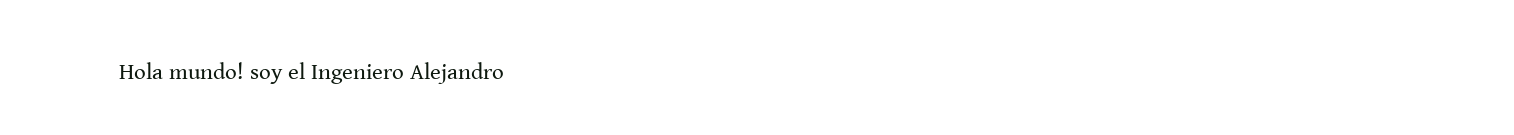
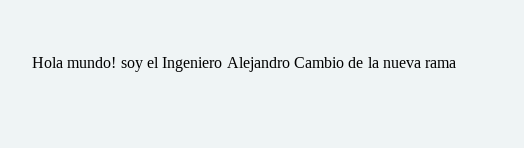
(505, 73) none -> [293,57,457,68] Cambio de la nueva rama

